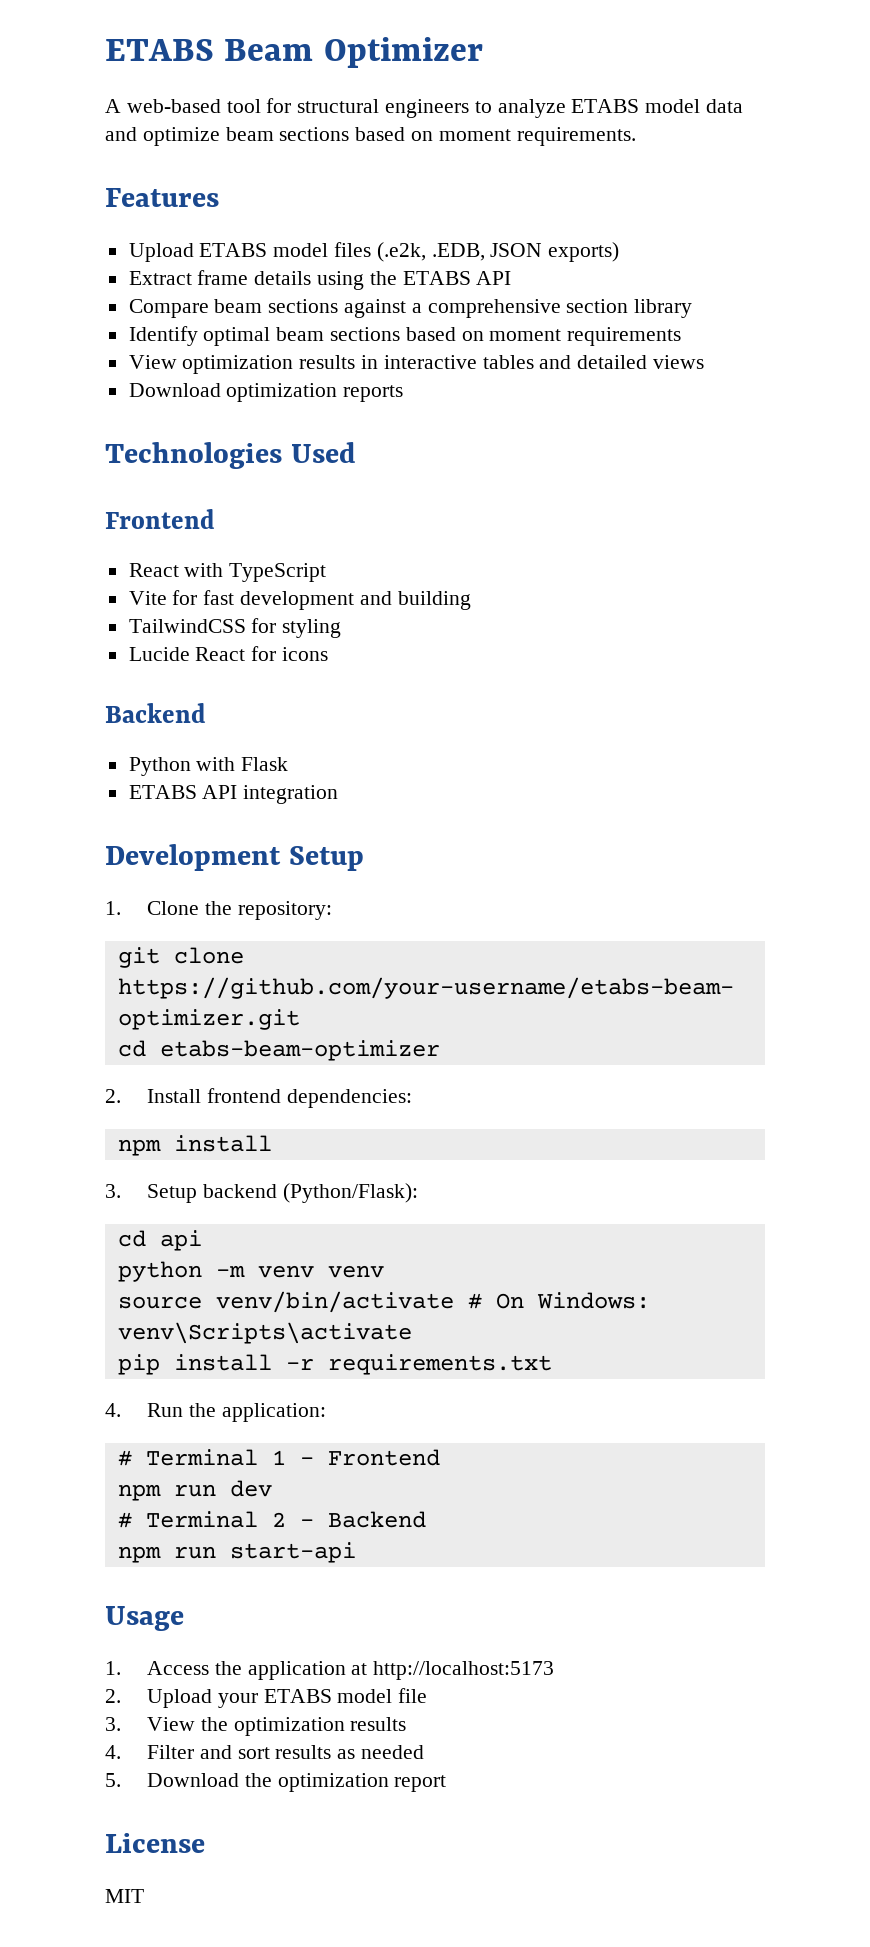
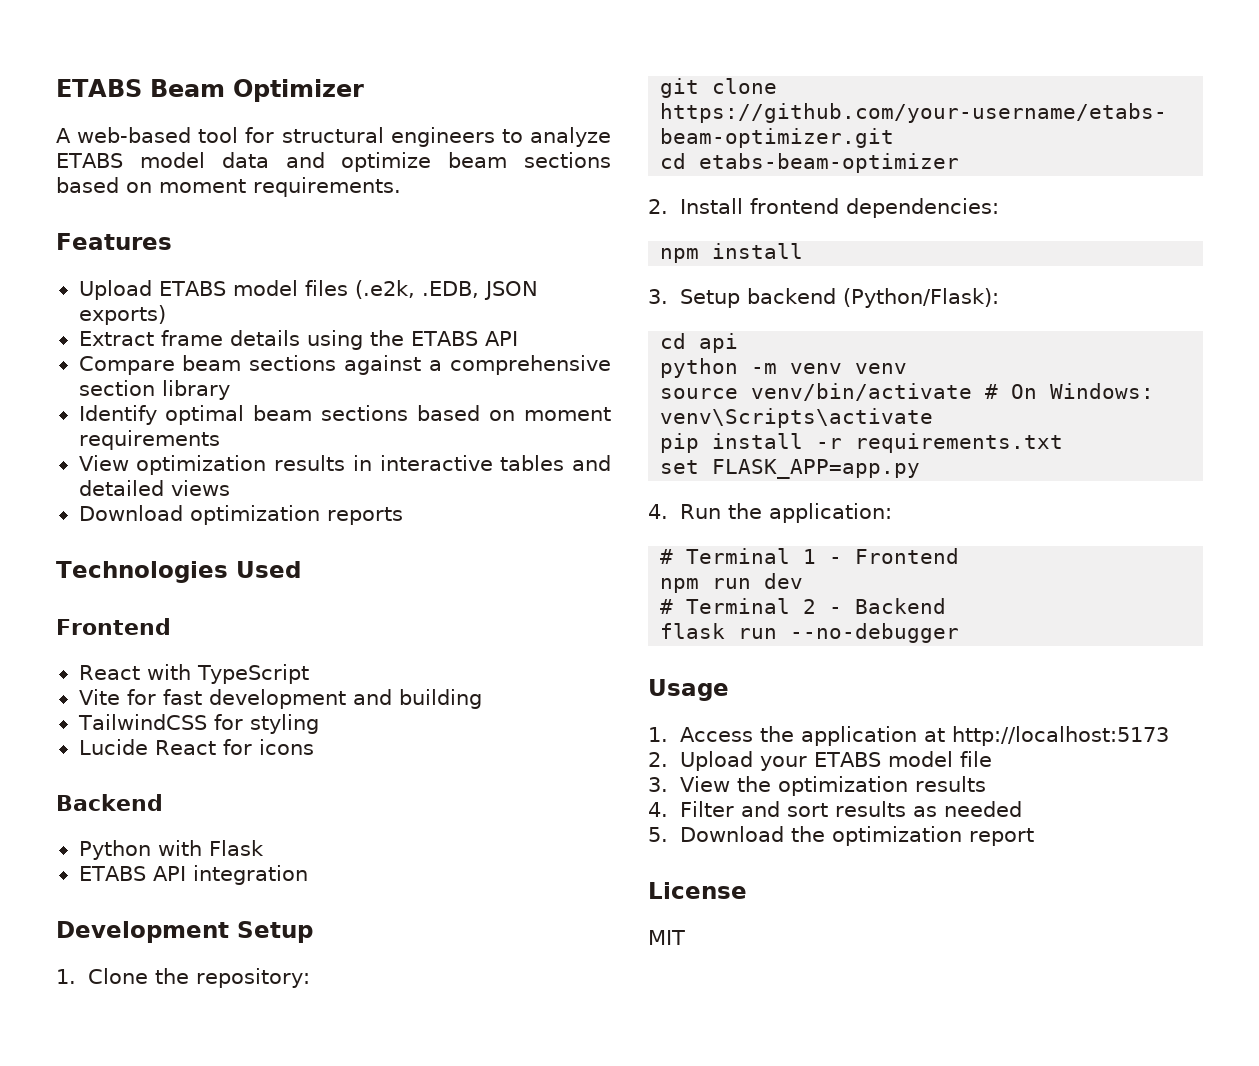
(552, 1364) none -> [660,459,921,479] // set FLASK_APP=app.py
[117,1542,356,1563] npm run start-api -> [660,623,960,643] flask run --no-debugger

